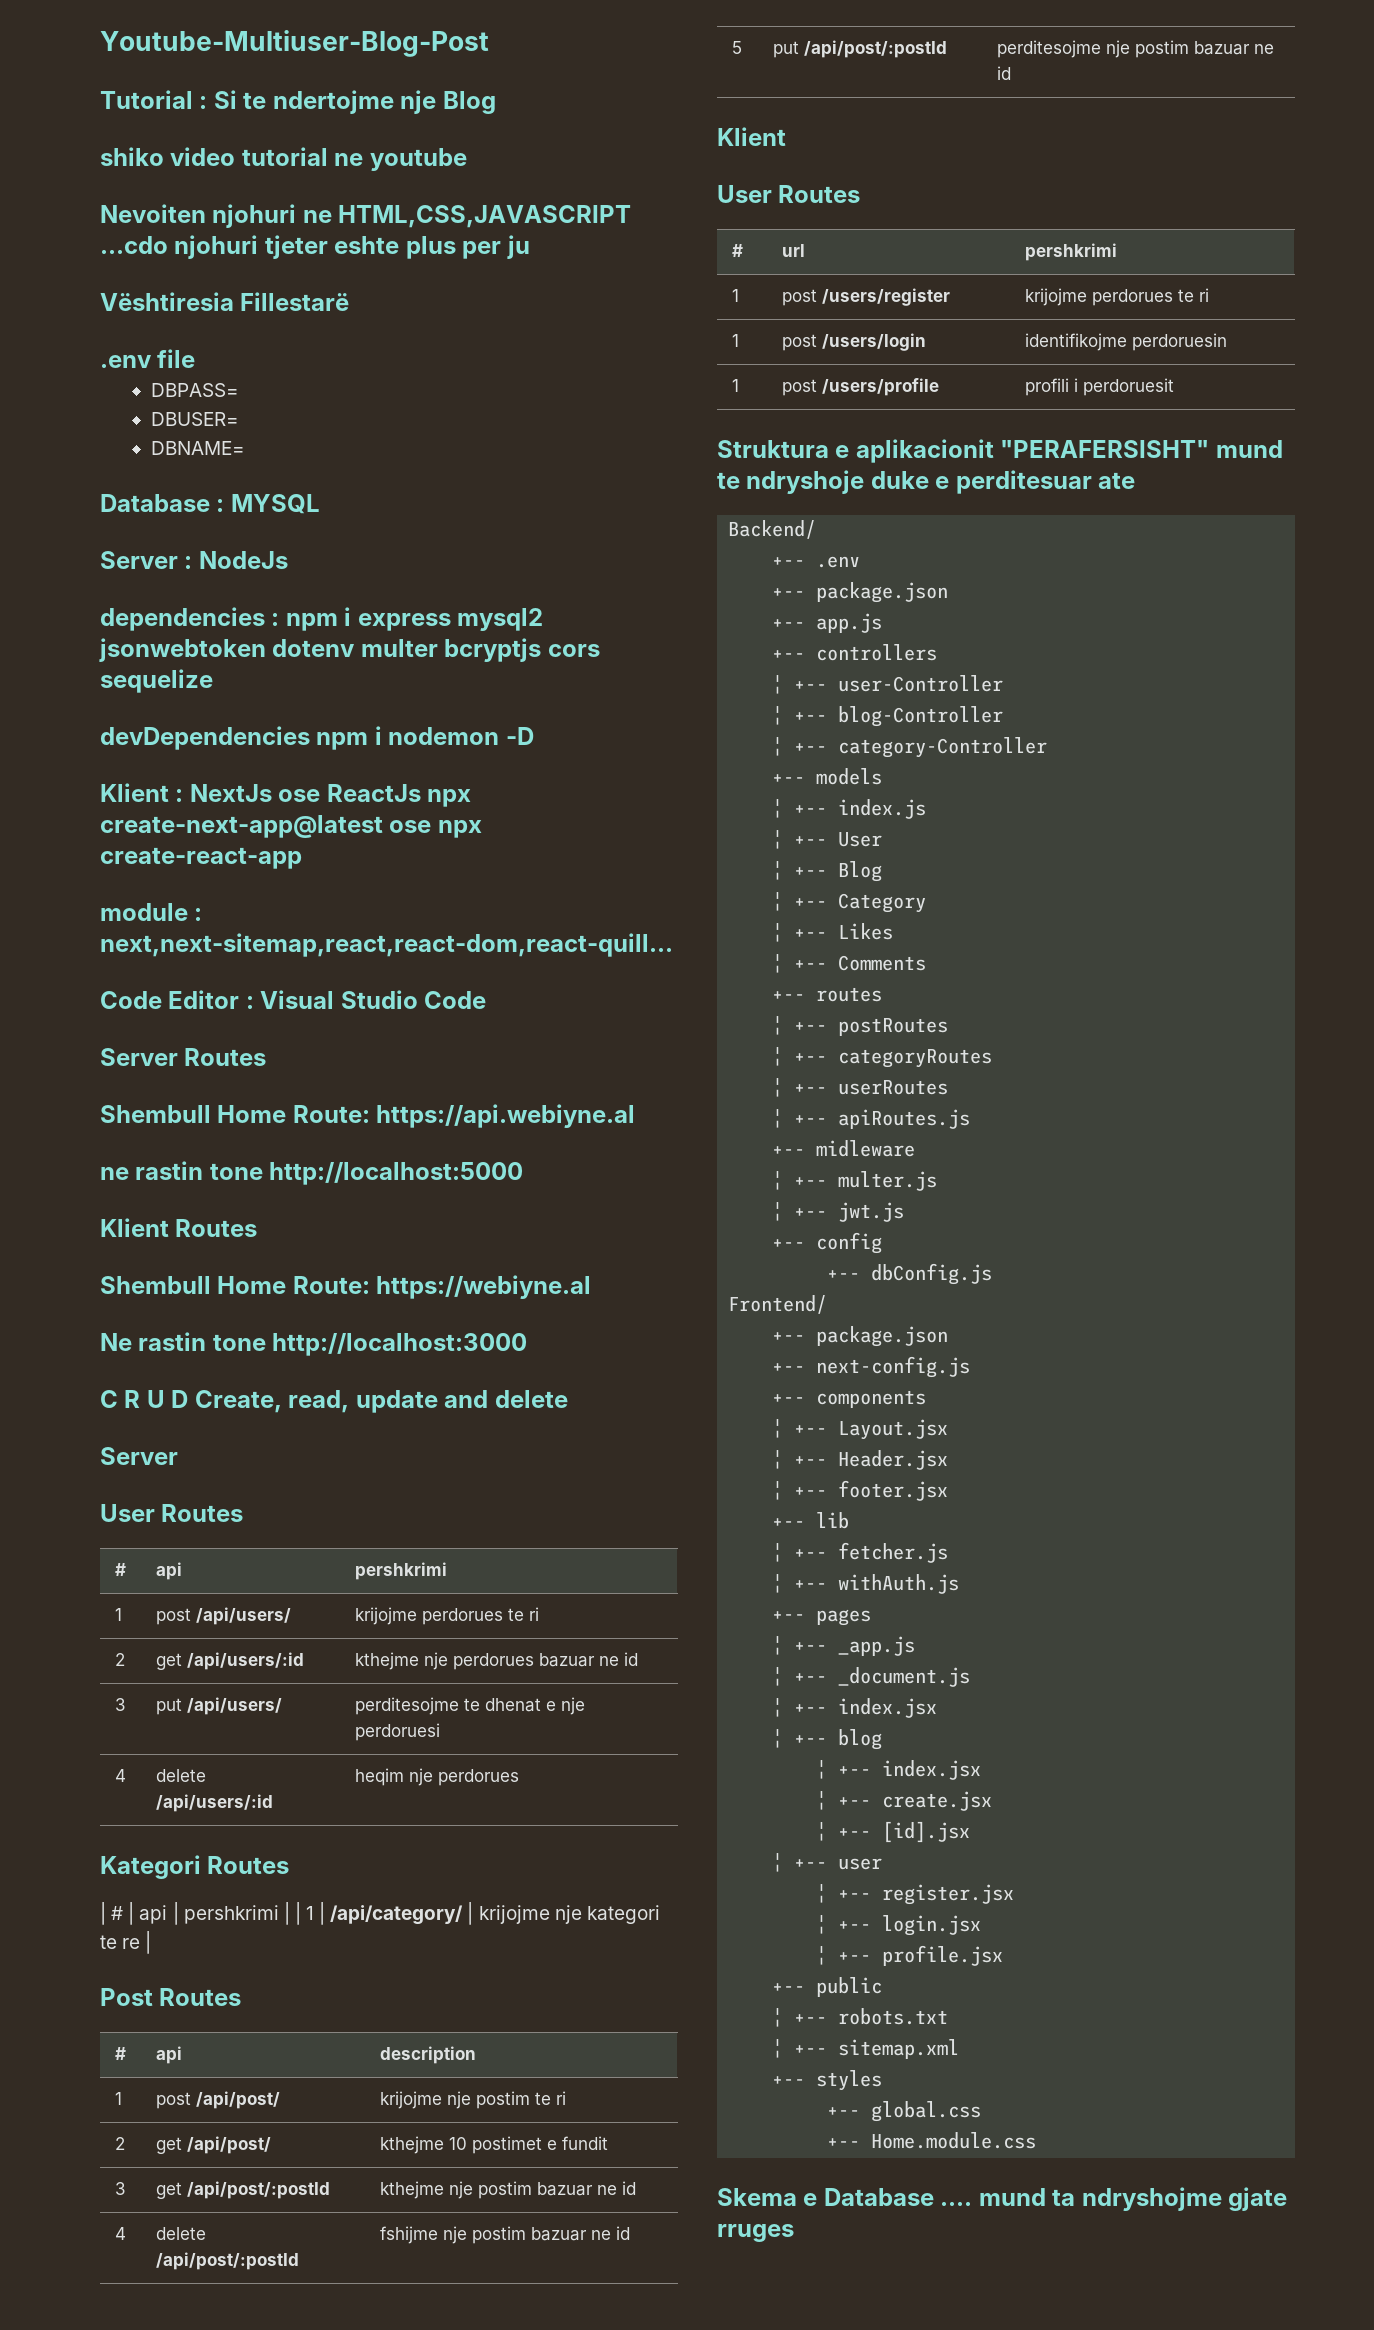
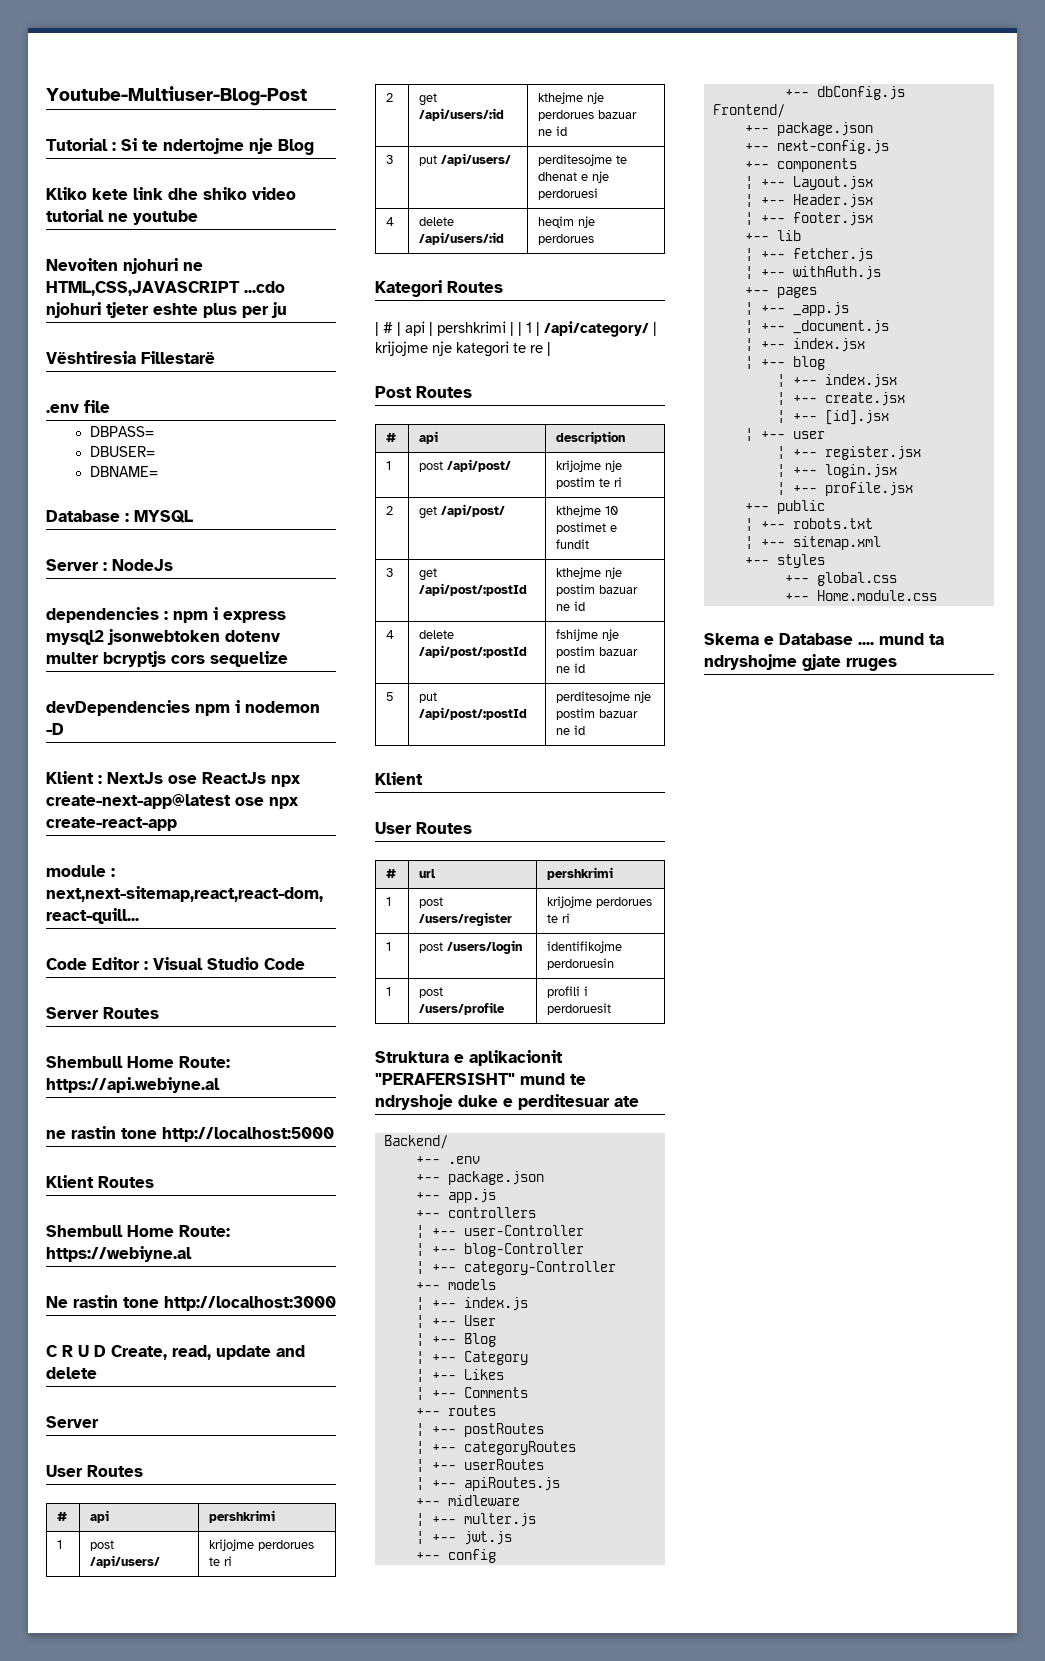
(496, 102) none -> [46,187,198,200] Kliko kete link dhe

